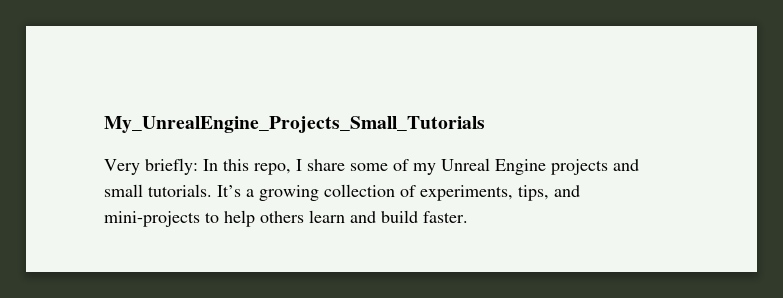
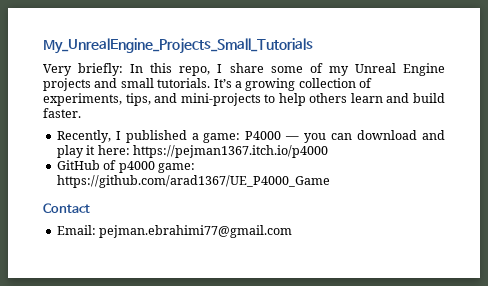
(468, 217) none -> [56,130,446,143] [56,145,328,158] [56,160,195,173] [56,175,330,188] [43,203,90,213] [56,225,293,238] // Recently, I published a game: P4000 — you can download and play it here: https://pejman1367.itch.io/p4000 // GitHub of p4000 game: https://github.com/arad1367/UE_P4000_Game // Contact // Email: pejman.ebrahimi77@gmail.com

